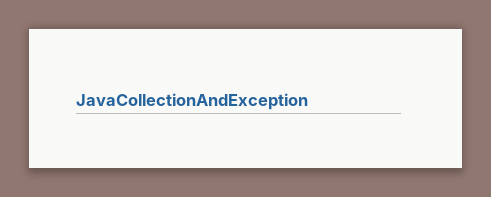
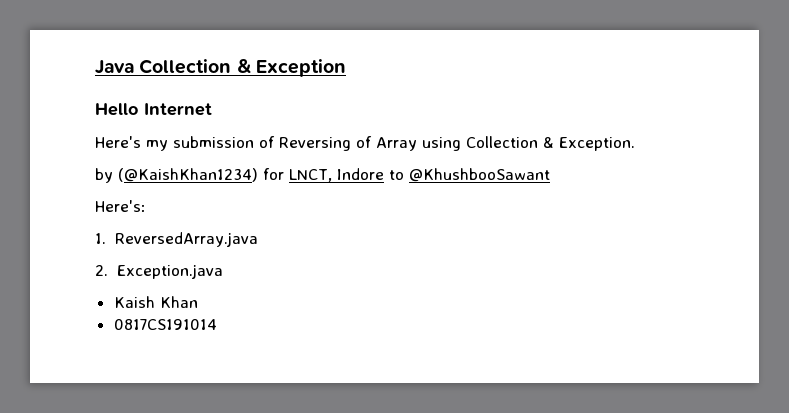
[76,93,308,110] JavaCollectionAndException -> [95,59,346,77] [95,103,212,116] [95,136,635,151] [95,168,550,183] [95,200,146,212] [95,232,258,247] [95,264,223,279] [113,296,198,308] [113,319,217,330] Java Collection & Exception // Hello Internet // Here's my submission of Reversing of Array using Collection & Exception. // by (@KaishKhan1234) for LNCT, Indore to @KhushbooSawant // Here's: // 1. ReversedArray.java // 2. Exception.java // Kaish Khan // 0817CS191014

